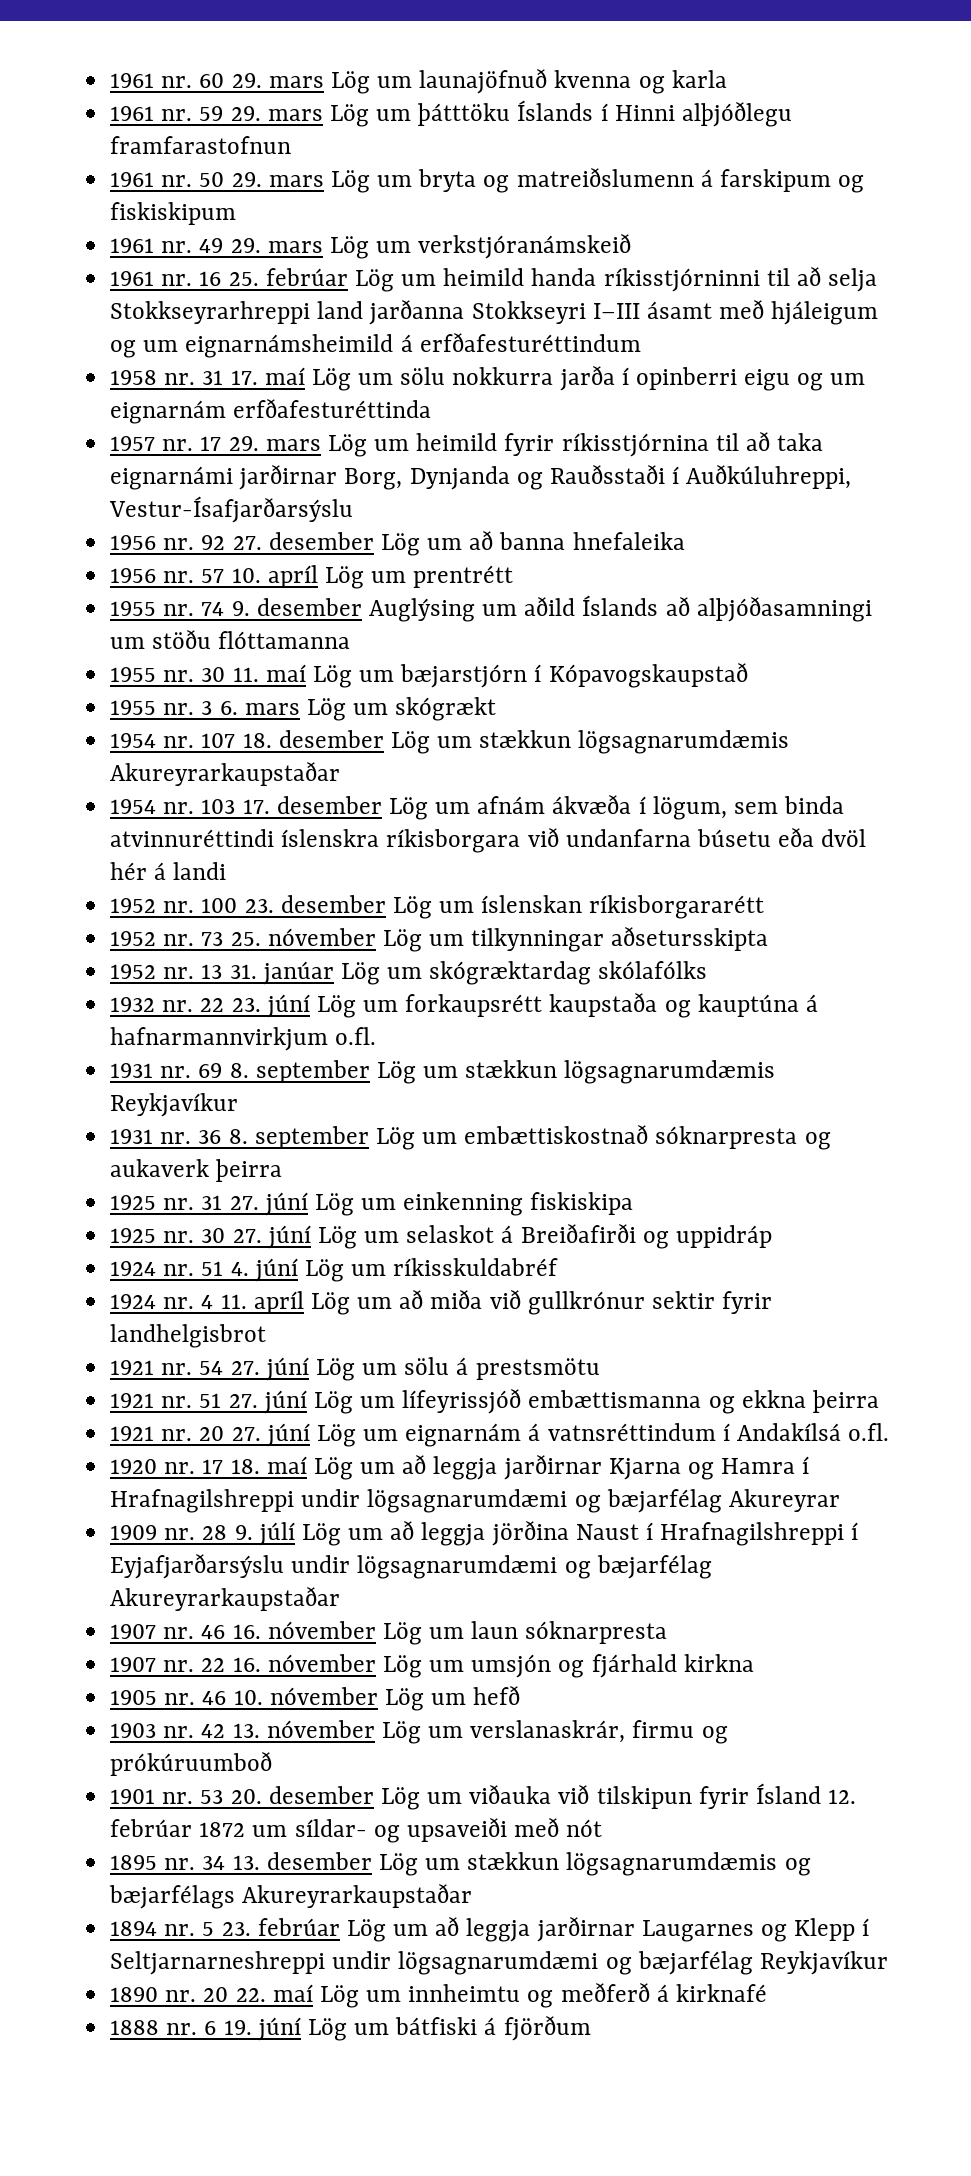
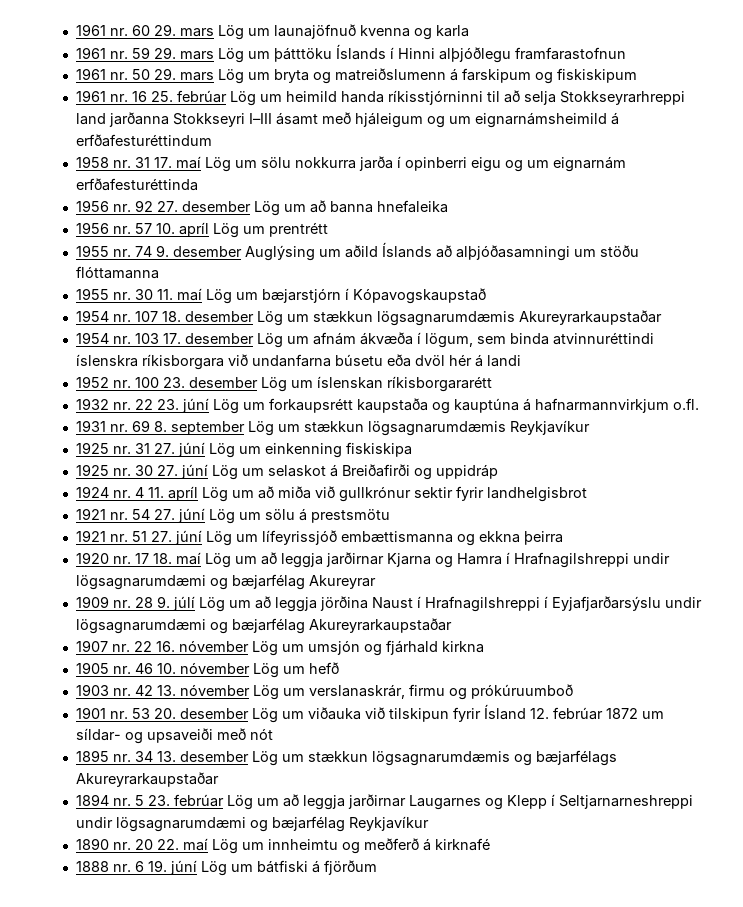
[110,234,632,259] // 1961 nr. 49 29. mars Lög um verkstjóranámskeið -> (637, 75) none
[110,432,824,457] [110,465,852,490] [109,496,354,523] // 1957 nr. 17 29. mars Lög um heimild fyrir ríkisstjórnina til að taka eignarnámi jarðirnar Borg, Dynjanda og Rauðsstaði í Auðkúluhreppi, Vestur-Ísafjarðarsýslu -> (198, 184) none
[110,697,497,721] // 1955 nr. 3 6. mars Lög um skógrækt -> (486, 296) none
[110,927,769,952] [110,961,708,985] // 1952 nr. 73 25. nóvember Lög um tilkynningar aðsetursskipta // 1952 nr. 13 31. janúar Lög um skógræktardag skólafólks -> (492, 384) none
[110,1125,831,1150] [110,1159,283,1182] // 1931 nr. 36 8. september Lög um embættiskostnað sóknarpresta og aukaverk þeirra -> (590, 427) none
[110,1258,559,1282] // 1924 nr. 51 4. júní Lög um ríkisskuldabréf -> (498, 471) none
[110,1423,890,1447] // 1921 nr. 20 27. júní Lög um eignarnám á vatnsréttindum í Andakílsá o.fl. -> (563, 538) none
[110,1621,668,1645] // 1907 nr. 46 16. nóvember Lög um laun sóknarpresta -> (452, 625) none

